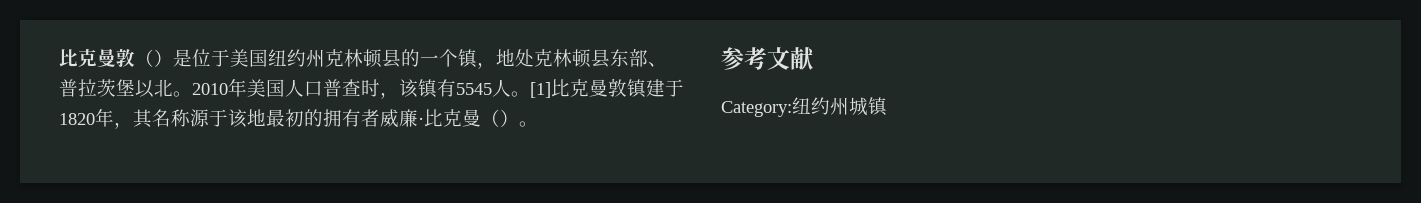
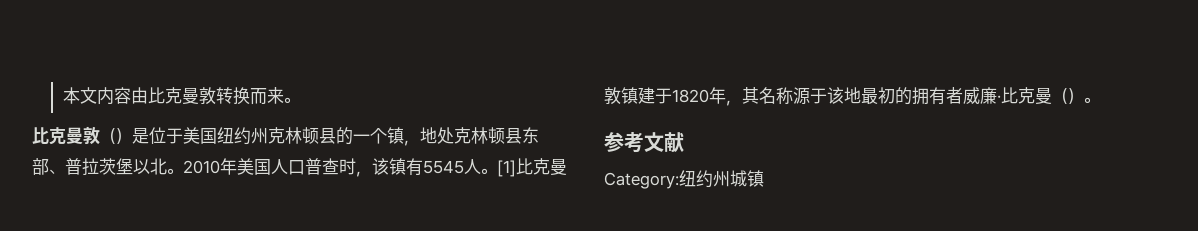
(59, 58) none -> [62,87,300,105] 本文内容由比克曼敦转换而来。 //

